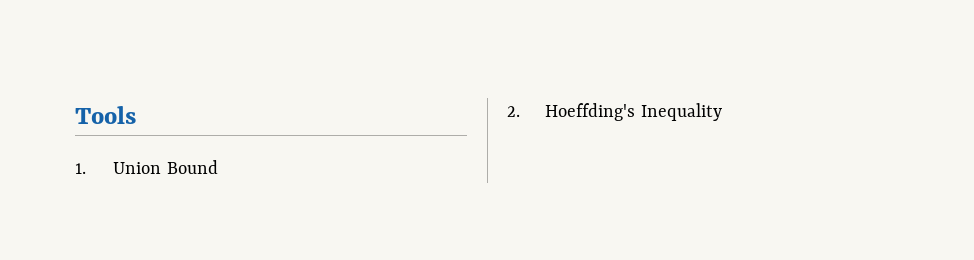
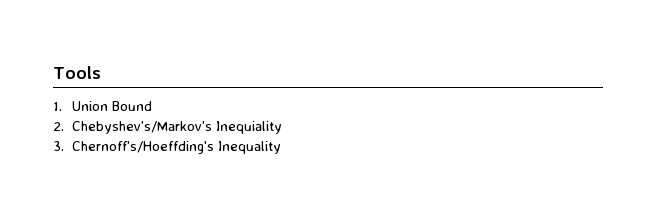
[545,103,636,121] Hoeffding's -> [71,121,282,134] [53,141,214,154] Chebyshev's/Markov's Inequiality // 3. Chernoff's/Hoeffding's

